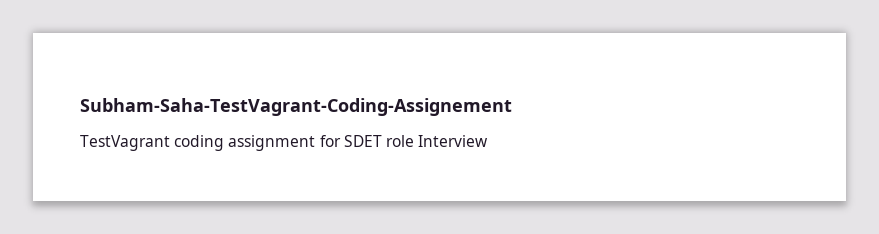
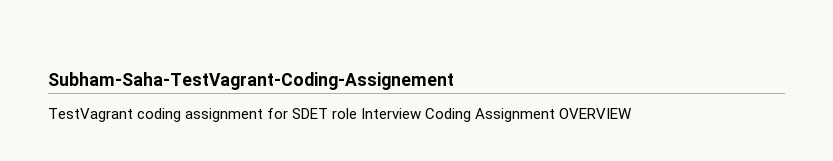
(489, 141) none -> [425,108,632,122] Coding Assignment OVERVIEW

